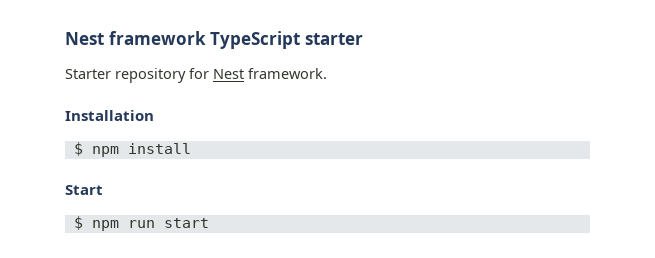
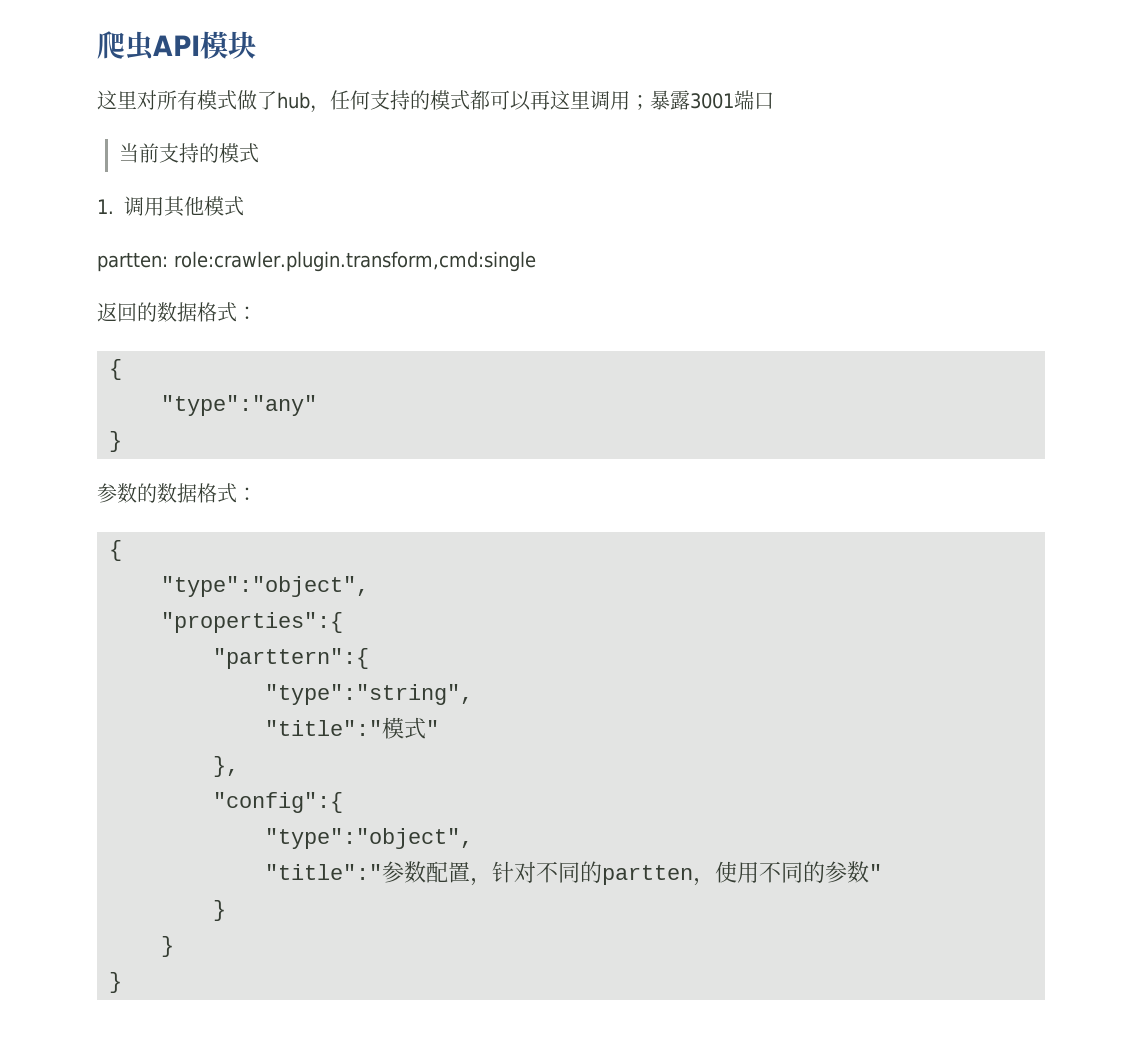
[65,31,363,49] [65,68,327,83] [65,110,154,121] [73,142,191,157] [65,185,103,195] [73,216,209,231] Nest framework TypeScript starter // Starter repository for Nest framework. // Installation // $ npm install // Start // $ npm run start -> [97,31,256,61] [97,90,774,113] [119,143,260,163] [97,196,244,217] [97,251,536,272] [97,302,257,322] [109,359,122,380] [161,395,317,416] [109,431,122,452] [97,483,257,503] [109,540,122,561] [161,576,369,597] [161,612,343,633] [213,648,369,669] [265,684,473,705] [265,717,439,739] [213,756,239,777] [213,792,343,813] [265,828,473,849] [265,861,882,886] [213,900,226,921] [161,936,174,957] [109,972,122,993] 爬虫API模块 // 这里对所有模式做了hub，任何支持的模式都可以再这里调用；暴露3001端口 // 当前支持的模式 // 1.调用其他模式 // partten: role:crawler.plugin.transform,cmd:single // 返回的数据格式： // { // "type":"any" // } // 参数的数据格式： // { // "type":"object", // "properties":{ // "parttern":{ // "type":"string", // "title":"模式" // }, // "config":{ // "type":"object", // "title":"参数配置，针对不同的partten，使用不同的参数" // } // } // }

